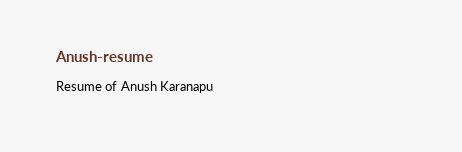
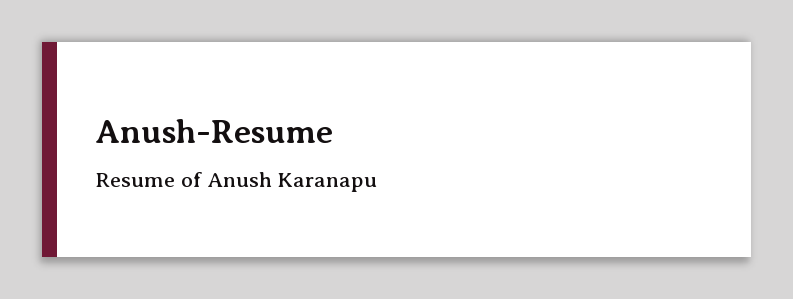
[55,51,153,62] Anush-resume -> [95,119,333,143] Anush-Resume

